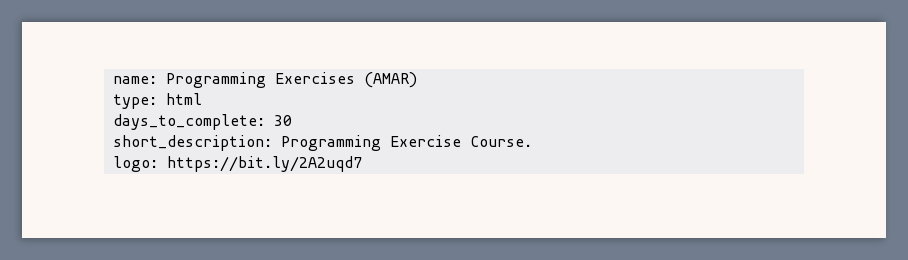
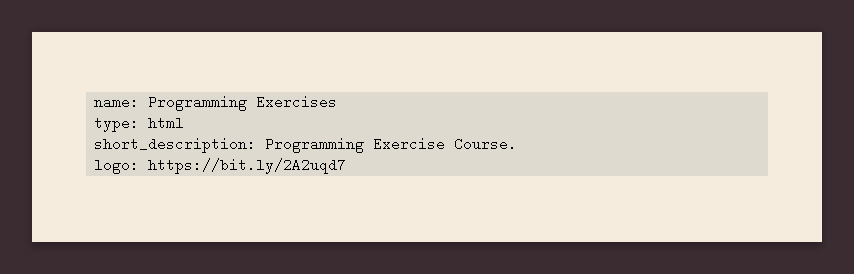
[364,72,418,88] (AMAR) -> (338, 102) none
[113,114,293,130] // days_to_complete: 30 -> (185, 123) none

